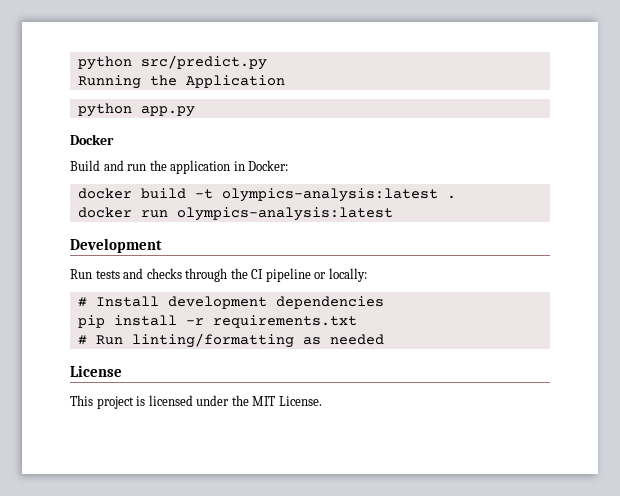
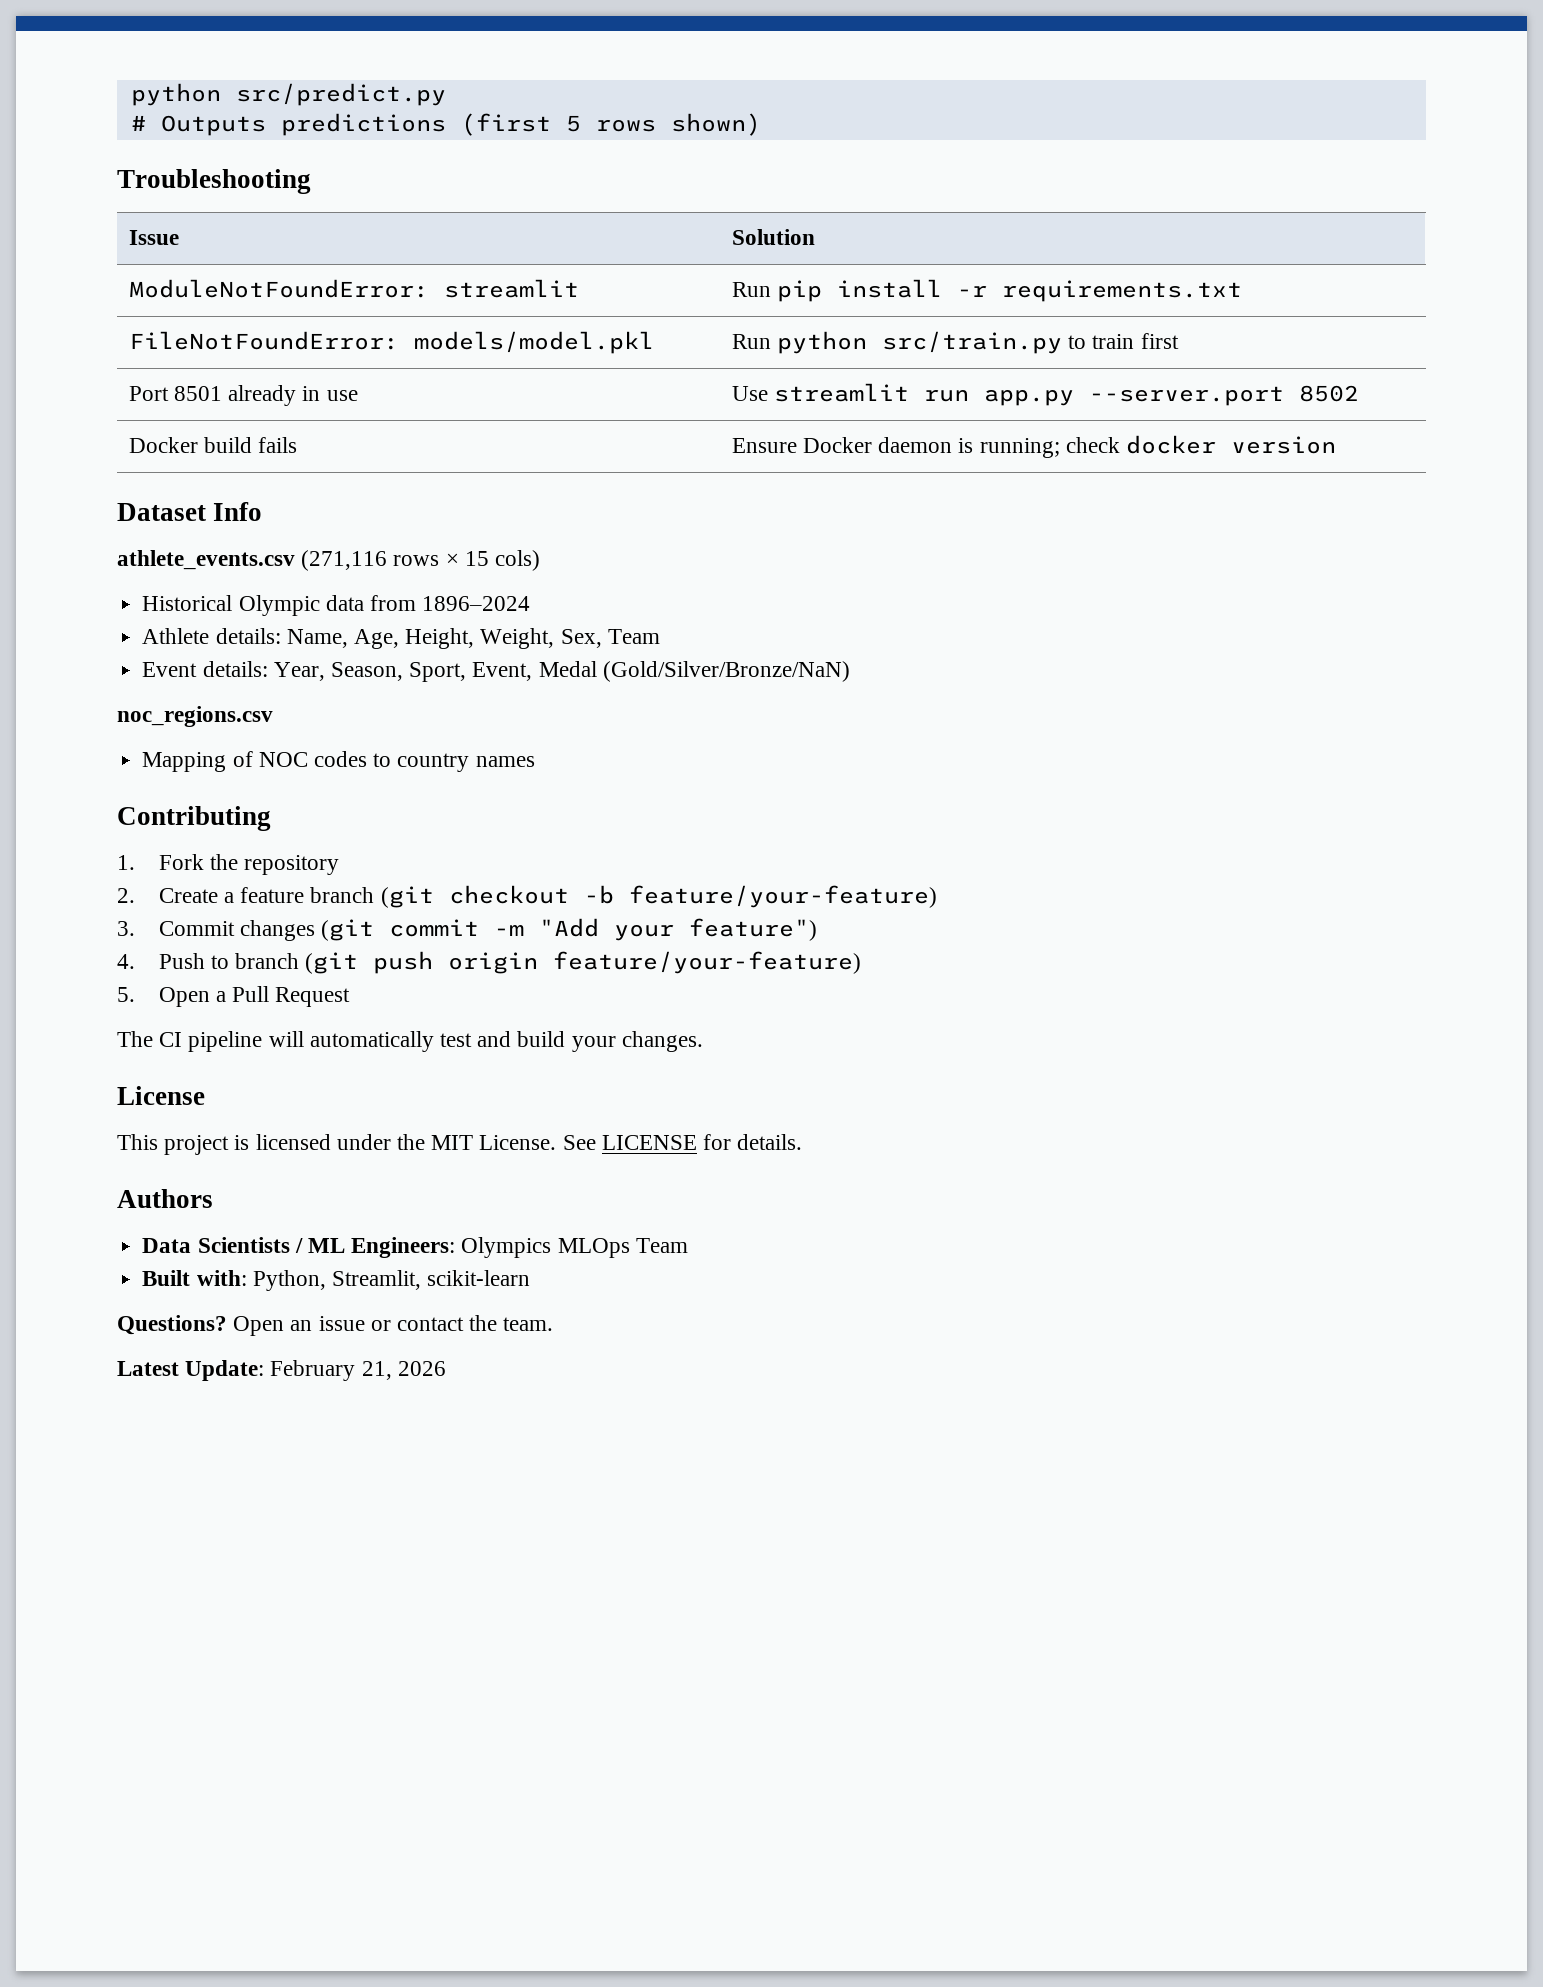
[77,75,285,89] [77,103,195,117] [70,134,114,145] [70,160,289,174] [77,188,456,202] [77,207,393,221] [70,238,162,253] [70,268,367,282] [77,296,384,309] [77,315,357,328] [77,333,384,348] Running the Application // python app.py // Docker // Build and run the application in Docker: // docker build -t olympics-analysis:latest . // docker run olympics-analysis:latest // Development // Run tests and checks through the CI pipeline or locally: // # Install development dependencies // pip install -r requirements.txt // # Run linting/formatting as needed -> [130,113,761,136] [117,169,311,194] [128,230,179,245] [731,229,815,245] [128,279,579,298] [731,279,1243,302] [128,331,654,354] [731,331,1179,354] [128,385,358,406] [731,383,1360,406] [128,437,298,453] [731,435,1337,458] [117,502,263,521] [117,550,541,571] [142,595,531,616] [142,628,660,649] [142,661,850,682] [117,706,273,727] [142,751,535,772] [117,806,271,831] [117,854,340,875] [117,885,937,908] [117,918,818,941] [117,951,862,974] [117,986,351,1007] [117,1031,703,1052] # Outputs predictions (first 5 rows shown) // Troubleshooting // Issue | Solution // ModuleNotFoundError: streamlit | Run pip install -r requirements.txt // FileNotFoundError: models/model.pkl | Run python src/train.py to train first // Port 8501 already in use | Use streamlit run app.py --server.port 8502 // Docker build fails | Ensure Docker daemon is running; check docker version // Dataset Info // athlete_events.csv (271,116 rows × 15 cols) // Historical Olympic data from 1896–2024 // Athlete details: Name, Age, Height, Weight, Sex, Team // Event details: Year, Season, Sport, Event, Medal (Gold/Silver/Bronze/NaN) // noc_regions.csv // Mapping of NOC codes to country names // Contributing // 1. Fork the repository // 2. Create a feature branch (git checkout -b feature/your-feature) // 3. Commit changes (git commit -m "Add your feature") // 4. Push to branch (git push origin feature/your-feature) // 5. Open a Pull Request // The CI pipeline will automatically test and build your changes.
(322, 401) none -> [562,1134,803,1150] [117,1189,213,1208] [142,1237,688,1258] [142,1270,531,1291] [117,1315,554,1336] [117,1360,446,1381] See LICENSE for details. // Authors // Data Scientists / ML Engineers: Olympics MLOps Team // Built with: Python, Streamlit, scikit-learn // Questions? Open an issue or contact the team. // Latest Update: February 21, 2026

